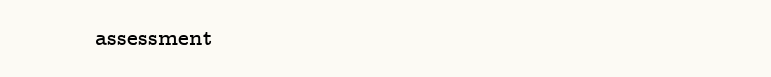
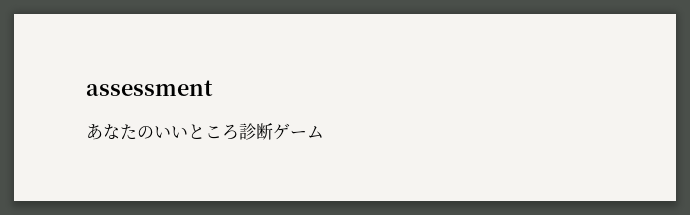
(212, 38) none -> [86,123,324,140] // あなたのいいところ診断ゲーム

